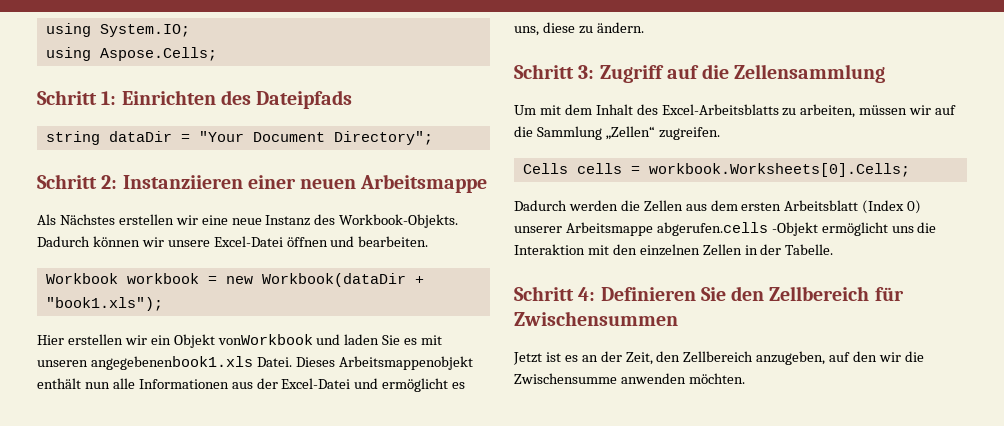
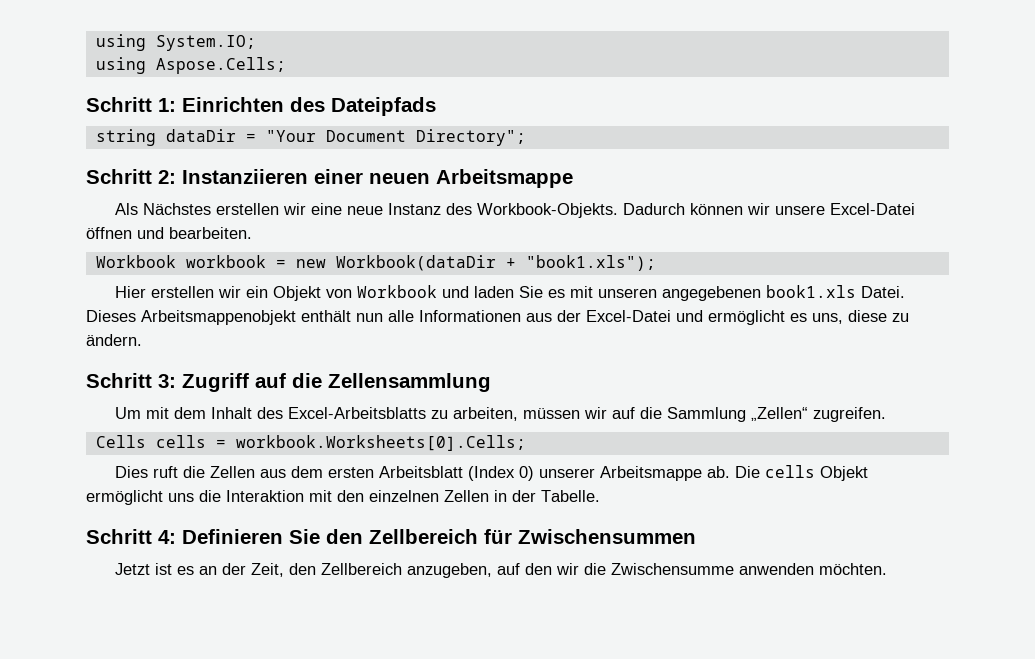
[217,334,313,345] vonWorkbook -> [325,285,437,298] von Workbook
[90,356,253,370] angegebenenbook1.xls -> [661,285,856,301] angegebenen book1.xls
[514,200,618,211] Dadurch werden -> [114,466,178,478] Dies ruft
[656,222,818,236] abgerufen.cells -Objekt -> [706,465,868,481] ab. Die cells Objekt

